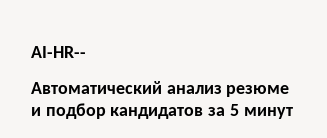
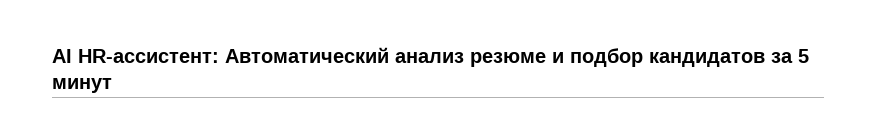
[31,46,86,58] AI-HR-- // -> [52,49,219,63] AI HR-ассистент:

